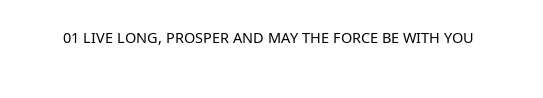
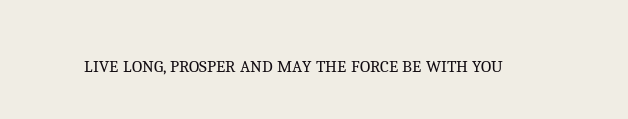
[63,33,79,43] 01 -> (84, 66) none

